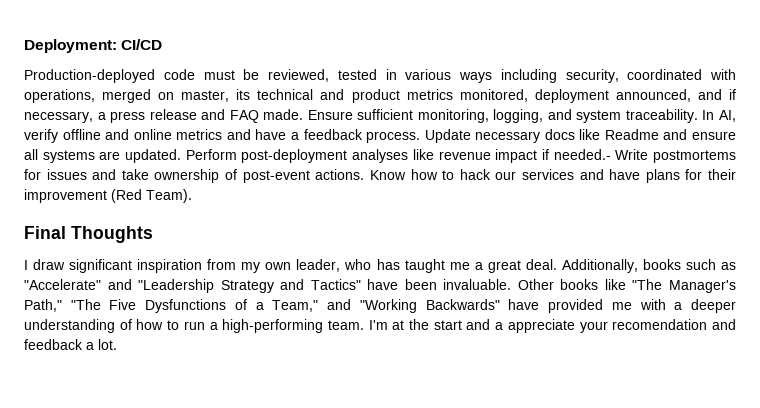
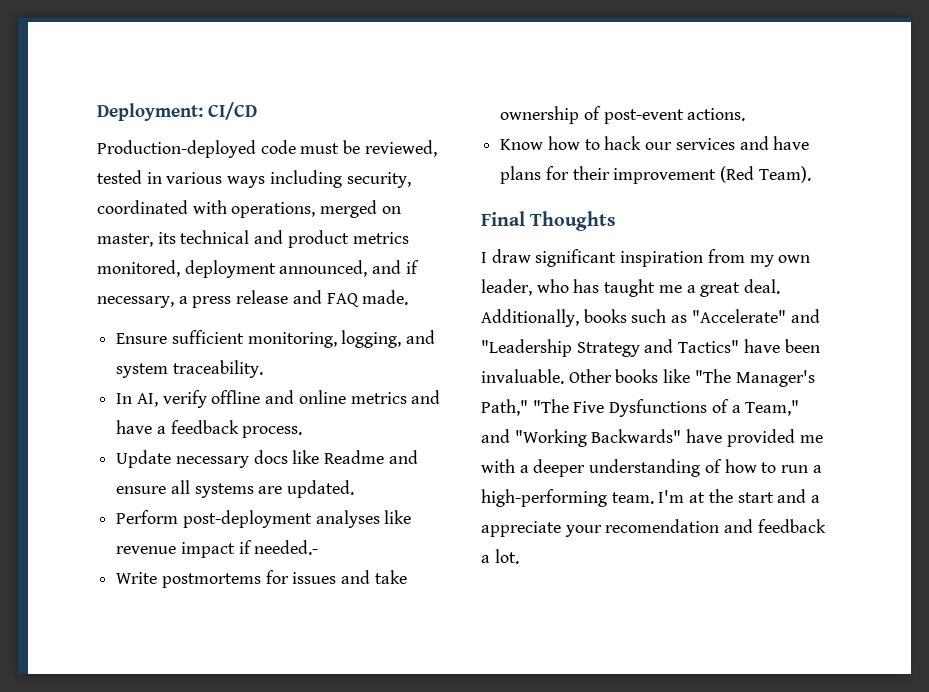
(304, 114) none -> (409, 297) //
(698, 116) none -> (263, 369) //
(421, 137) none -> (303, 432) //
(182, 156) none -> (355, 489) //
(611, 154) none -> (319, 547) //
(365, 174) none -> (746, 114) //

